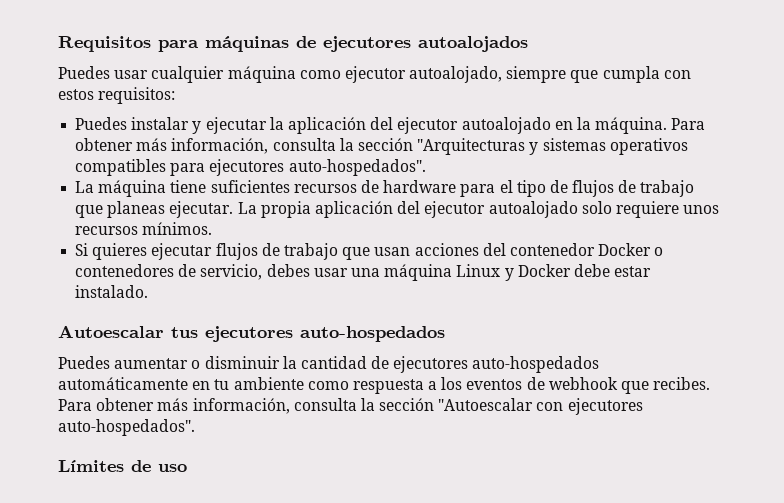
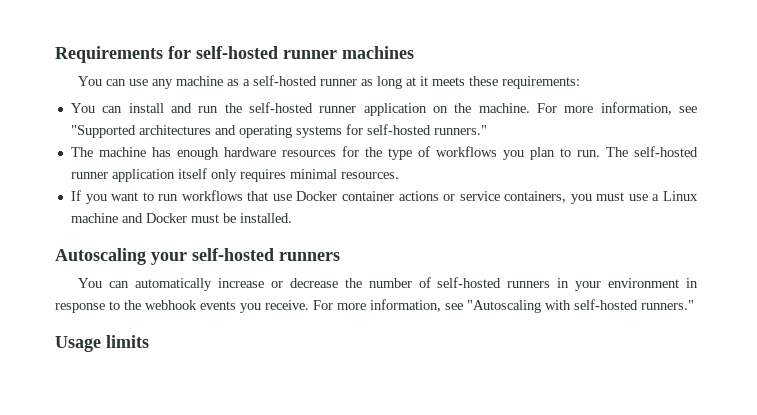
[58,36,528,52] [58,66,691,83] [58,87,176,104] [75,117,706,134] [75,138,688,155] [75,159,426,176] [75,180,695,197] [75,201,720,218] [75,222,213,235] [75,243,664,260] [75,264,652,281] [75,285,149,298] [58,325,445,342] [58,356,600,373] [58,377,711,394] [58,398,643,415] [58,419,195,436] [58,460,187,472] Requisitos para máquinas de ejecutores autoalojados // Puedes usar cualquier máquina como ejecutor autoalojado, siempre que cumpla con estos requisitos: // Puedes instalar y ejecutar la aplicación del ejecutor autoalojado en la máquina. Para obtener más información, consulta la sección "Arquitecturas y sistemas operativos compatibles para ejecutores auto-hospedados". // La máquina tiene suficientes recursos de hardware para el tipo de flujos de trabajo que planeas ejecutar. La propia aplicación del ejecutor autoalojado solo requiere unos recursos mínimos. // Si quieres ejecutar flujos de trabajo que usan acciones del contenedor Docker o contenedores de servicio, debes usar una máquina Linux y Docker debe estar instalado. // Autoescalar tus ejecutores auto-hospedados // Puedes aumentar o disminuir la cantidad de ejecutores auto-hospedados automáticamente en tu ambiente como respuesta a los eventos de webhook que recibes. Para obtener más información, consulta la sección "Autoescalar con ejecutores auto-hospedados". // Límites de uso -> [55,46,414,63] [78,75,581,89] [70,102,697,116] [70,124,487,138] [70,146,698,160] [70,168,399,182] [70,190,698,204] [70,213,292,223] [55,248,340,265] [78,277,699,291] [55,299,694,313] [55,335,149,352] Requirements for self-hosted runner machines // You can use any machine as a self-hosted runner as long at it meets these requirements: // You can install and run the self-hosted runner application on the machine. For more information, see "Supported architectures and operating systems for self-hosted runners." // The machine has enough hardware resources for the type of workflows you plan to run. The self-hosted runner application itself only requires minimal resources. // If you want to run workflows that use Docker container actions or service containers, you must use a Linux machine and Docker must be installed. // Autoscaling your self-hosted runners // You can automatically increase or decrease the number of self-hosted runners in your environment in response to the webhook events you receive. For more information, see "Autoscaling with self-hosted runners." // Usage limits

